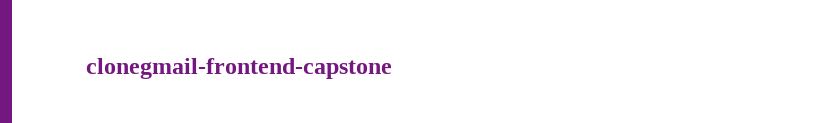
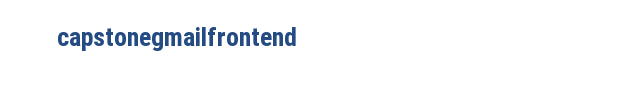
[86,58,392,79] clonegmail-frontend-capstone -> [57,27,297,51] capstonegmailfrontend

